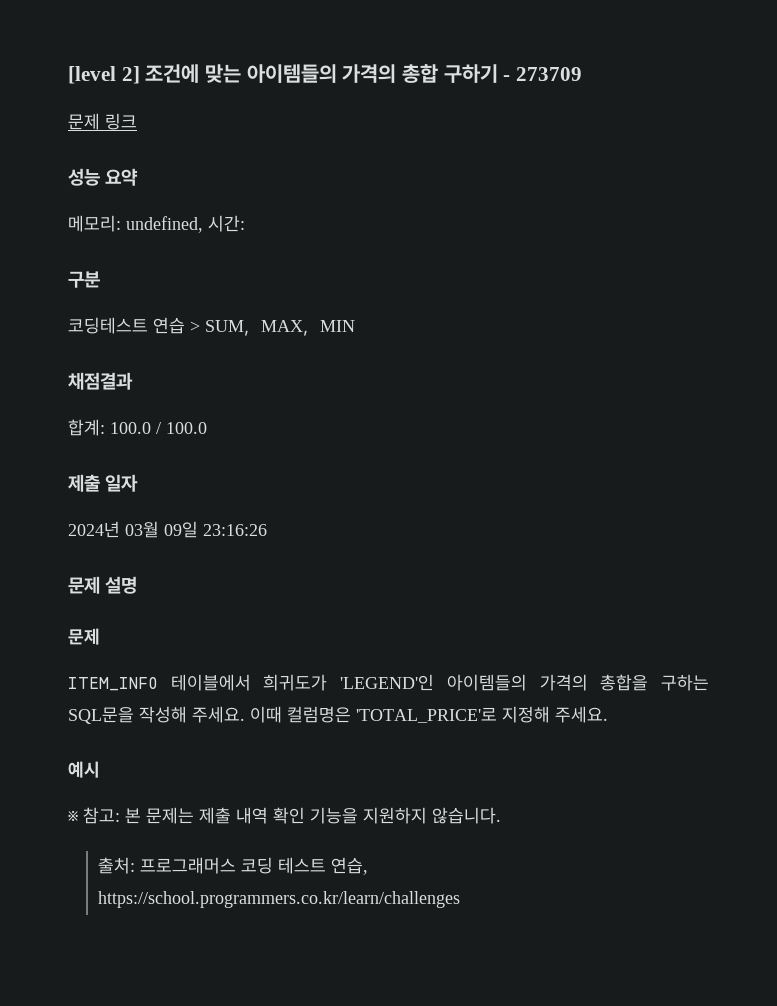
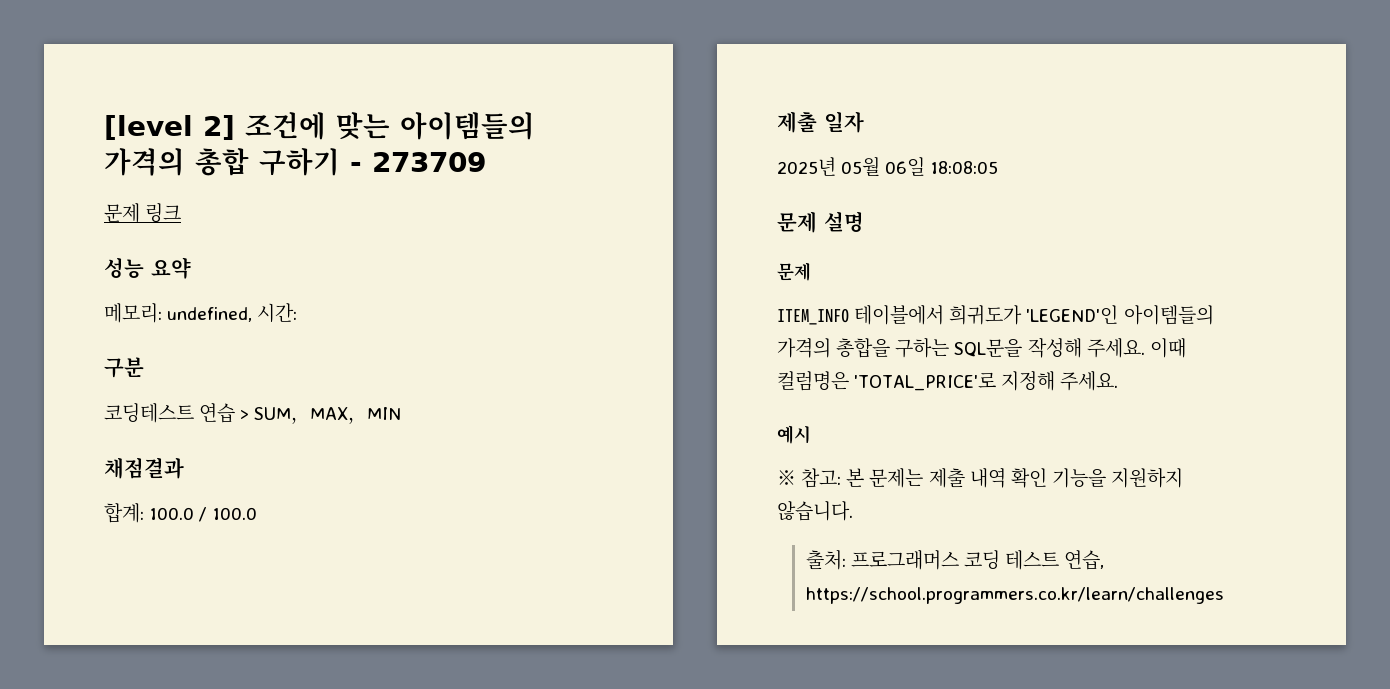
[68,521,267,538] 2024년 03월 09일 23:16:26 -> [777,156,999,176] 2025년 05월 06일 18:08:05

